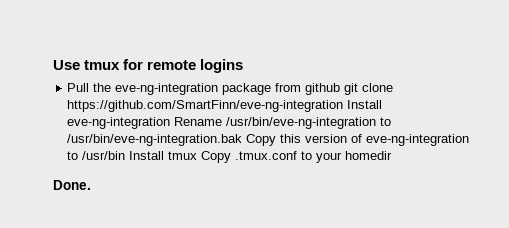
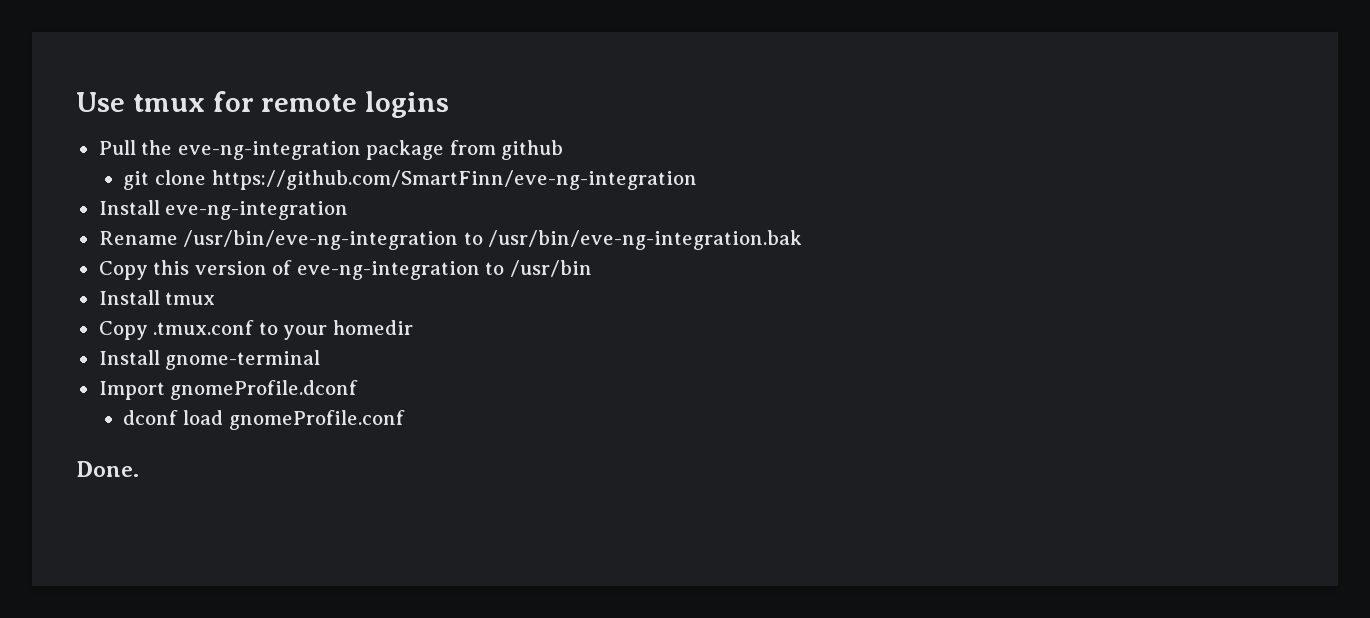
(341, 89) none -> (564, 150) //
(344, 106) none -> (697, 180) //
(171, 123) none -> (349, 210) //
(243, 140) none -> (803, 240) //
(126, 155) none -> (592, 268) //
(198, 155) none -> (216, 298) //
(393, 155) none -> [98,350,321,370] [98,380,359,400] [123,410,405,430] // Install gnome-terminal // Import gnomeProfile.dconf // dconf load gnomeProfile.conf

